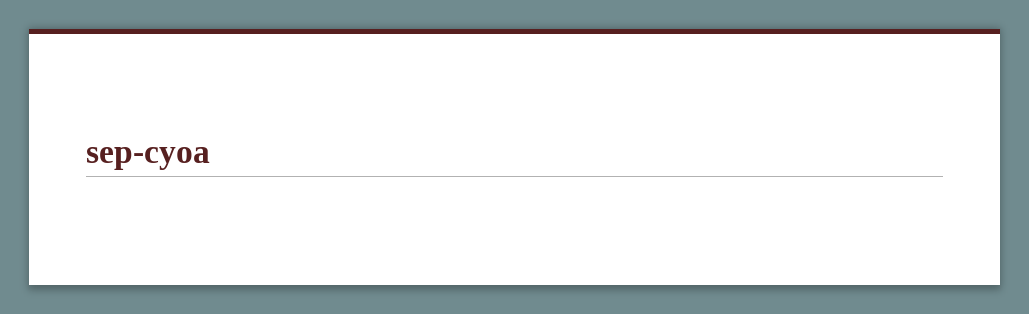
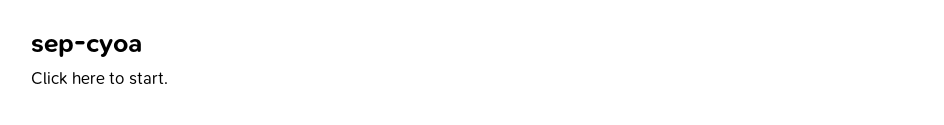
(210, 158) none -> [31,72,168,85] // Click here to start.

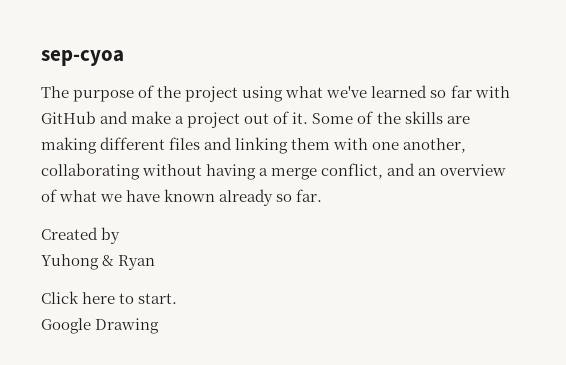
(142, 47) none -> [41,85,510,102] [41,111,470,128] [41,137,467,154] [41,163,507,180] [41,189,323,206] [41,227,121,244] [41,254,156,270] // The purpose of the project using what we've learned so far with GitHub and make a project out of it. Some of the skills are making different files and linking them with one another, collaborating without having a merge conflict, and an overview of what we have known already so far. // Created by // Yuhong & Ryan
(168, 78) none -> [41,318,160,334] // Google Drawing

